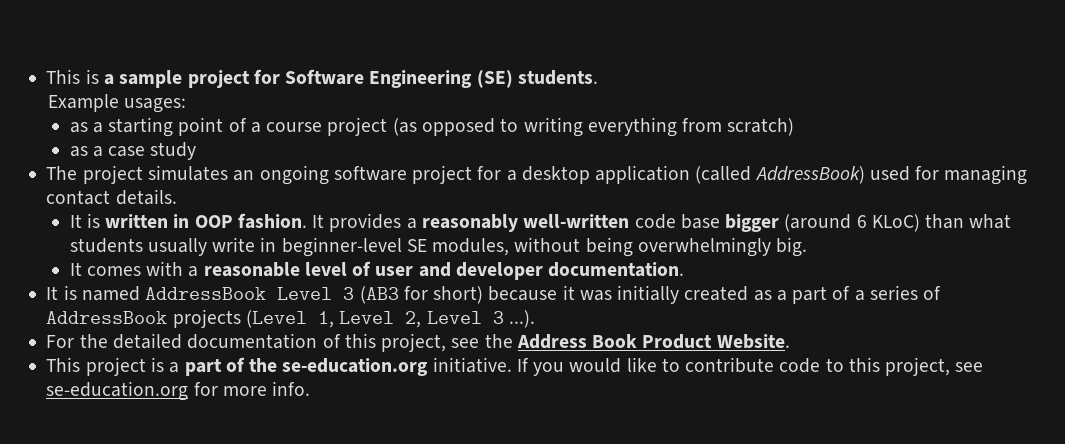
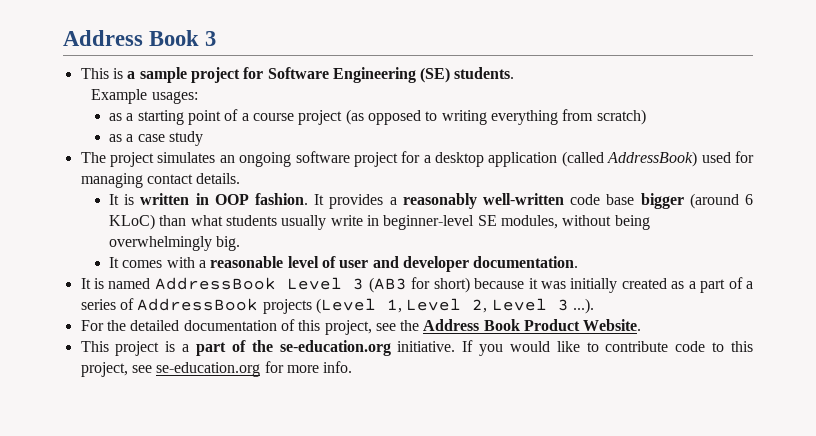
(46, 76) none -> [63,30,217,46] Address Book 3 //

